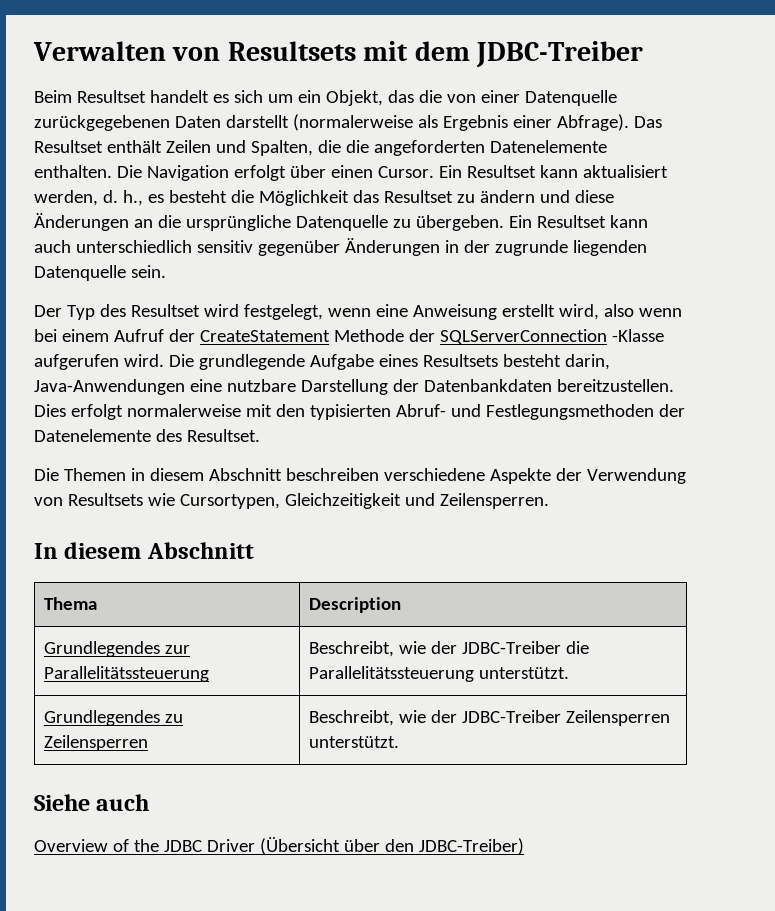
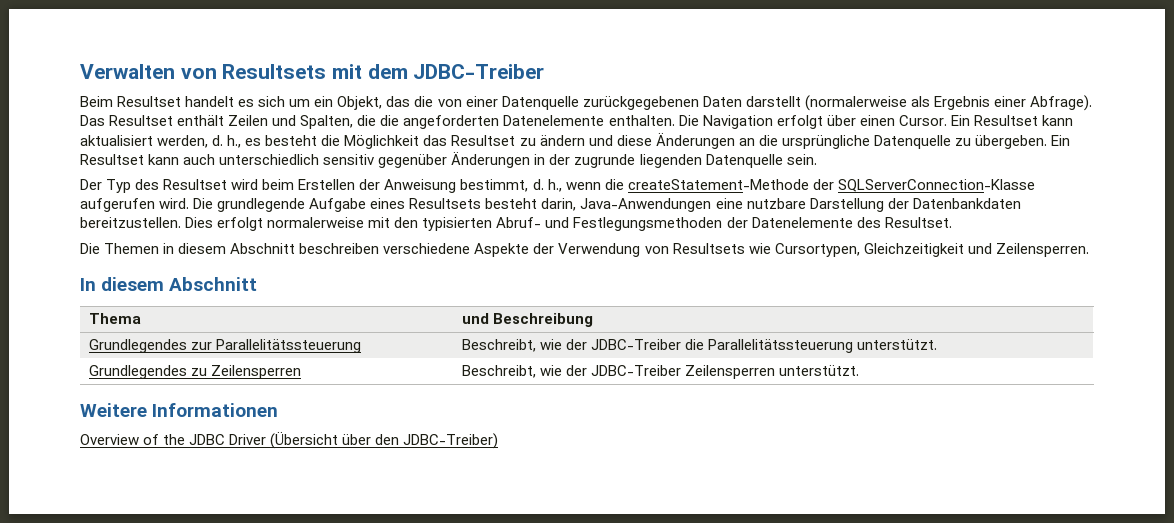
[243,304,682,320] [34,329,664,345] festgelegt, wenn eine Anweisung erstellt wird, also wenn bei einem Aufruf der CreateStatement Methode der SQLServerConnection -Klasse -> [262,179,1035,193] beim Erstellen der Anweisung bestimmt, d. h., wenn die createStatement-Methode der SQLServerConnection-Klasse
[309,597,402,613] Description -> [461,313,593,327] und Beschreibung
[34,794,150,811] Siehe auch -> [80,403,279,417] Weitere Informationen

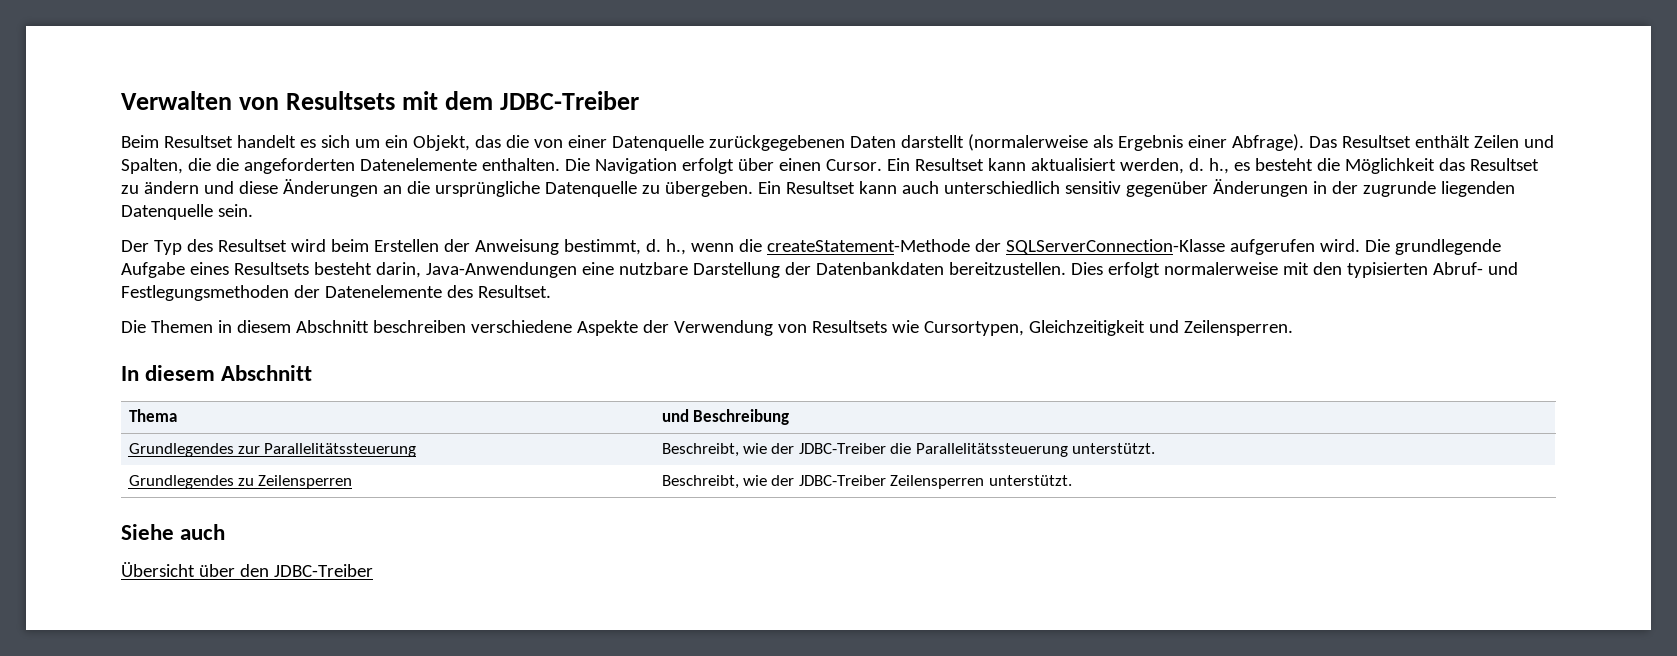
[80,403,279,417] [80,431,339,449] Weitere Informationen // Overview of the JDBC Driver (Übersicht -> [121,524,226,540] [121,562,195,577] Siehe auch // Übersicht
[403,433,499,449] JDBC-Treiber) -> [273,564,373,577] JDBC-Treiber

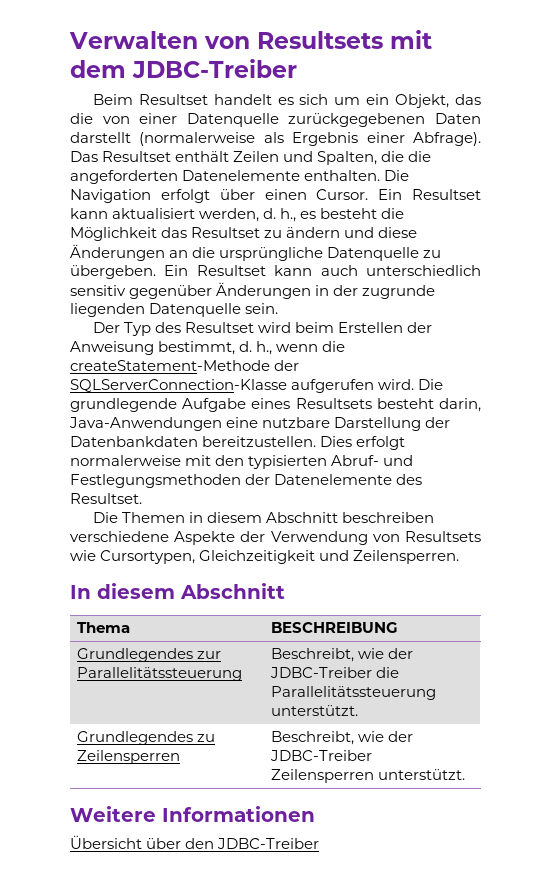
[661,409,789,425] und Beschreibung -> [271,622,399,633] BESCHREIBUNG
[121,524,226,540] Siehe auch -> [70,806,315,822] Weitere Informationen

